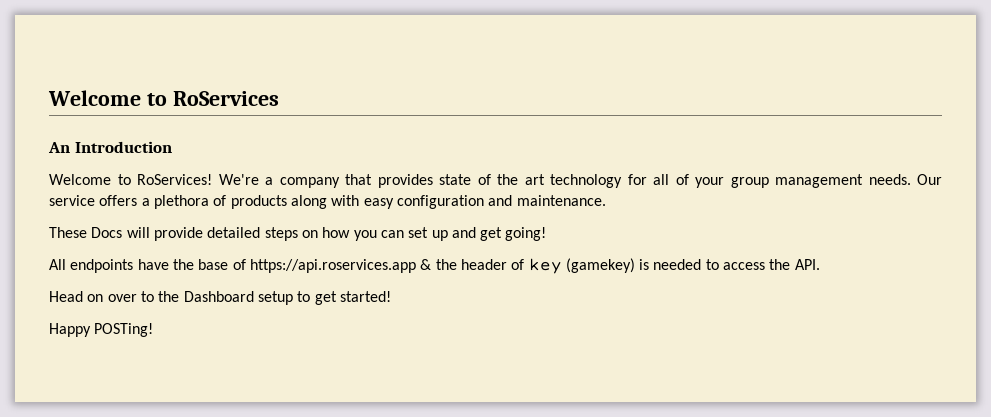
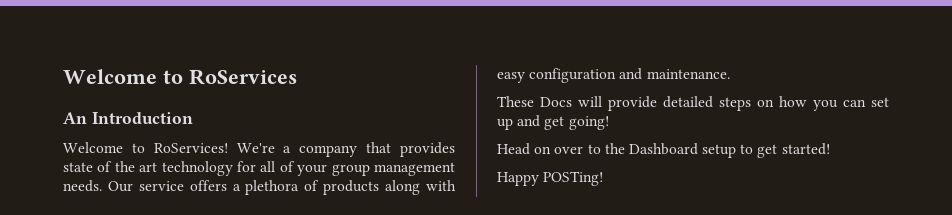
[49,258,820,274] // All endpoints have the base of https://api.roservices.app & the header of key (gamekey) is needed to access the API. -> (609, 123) none

